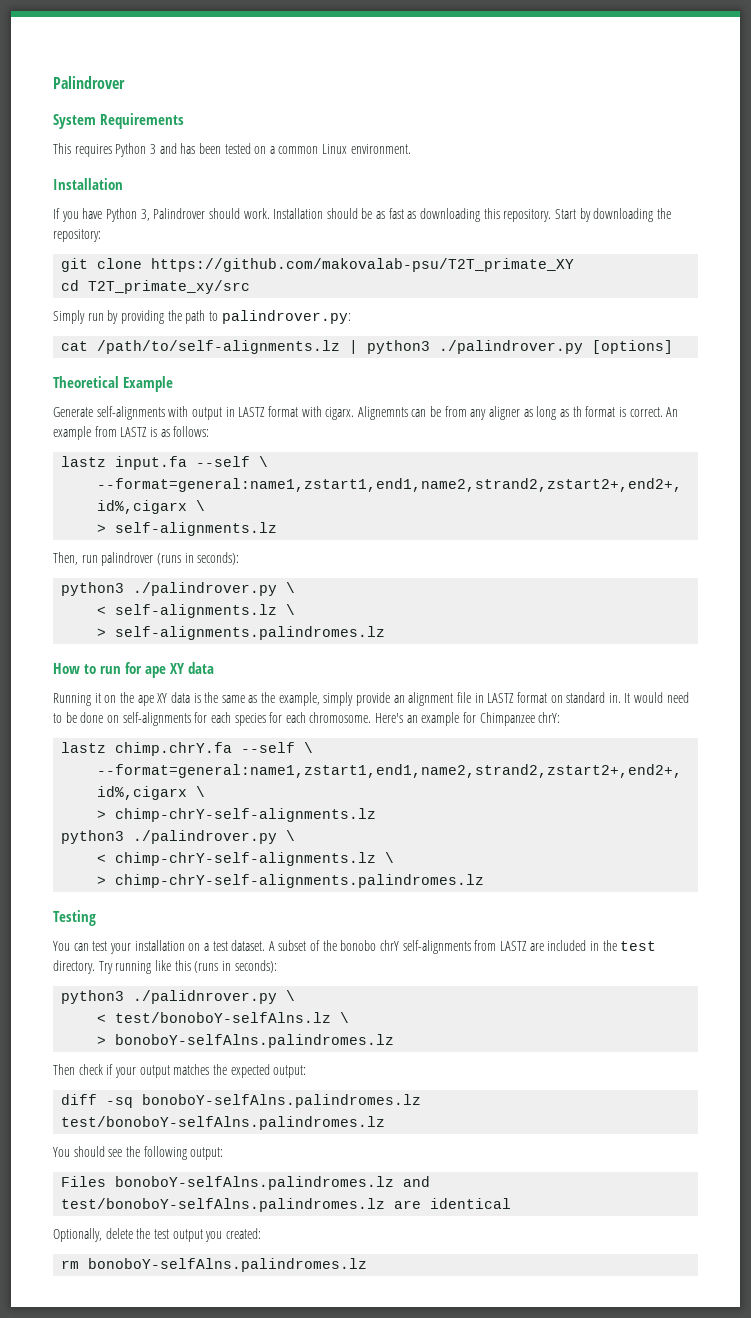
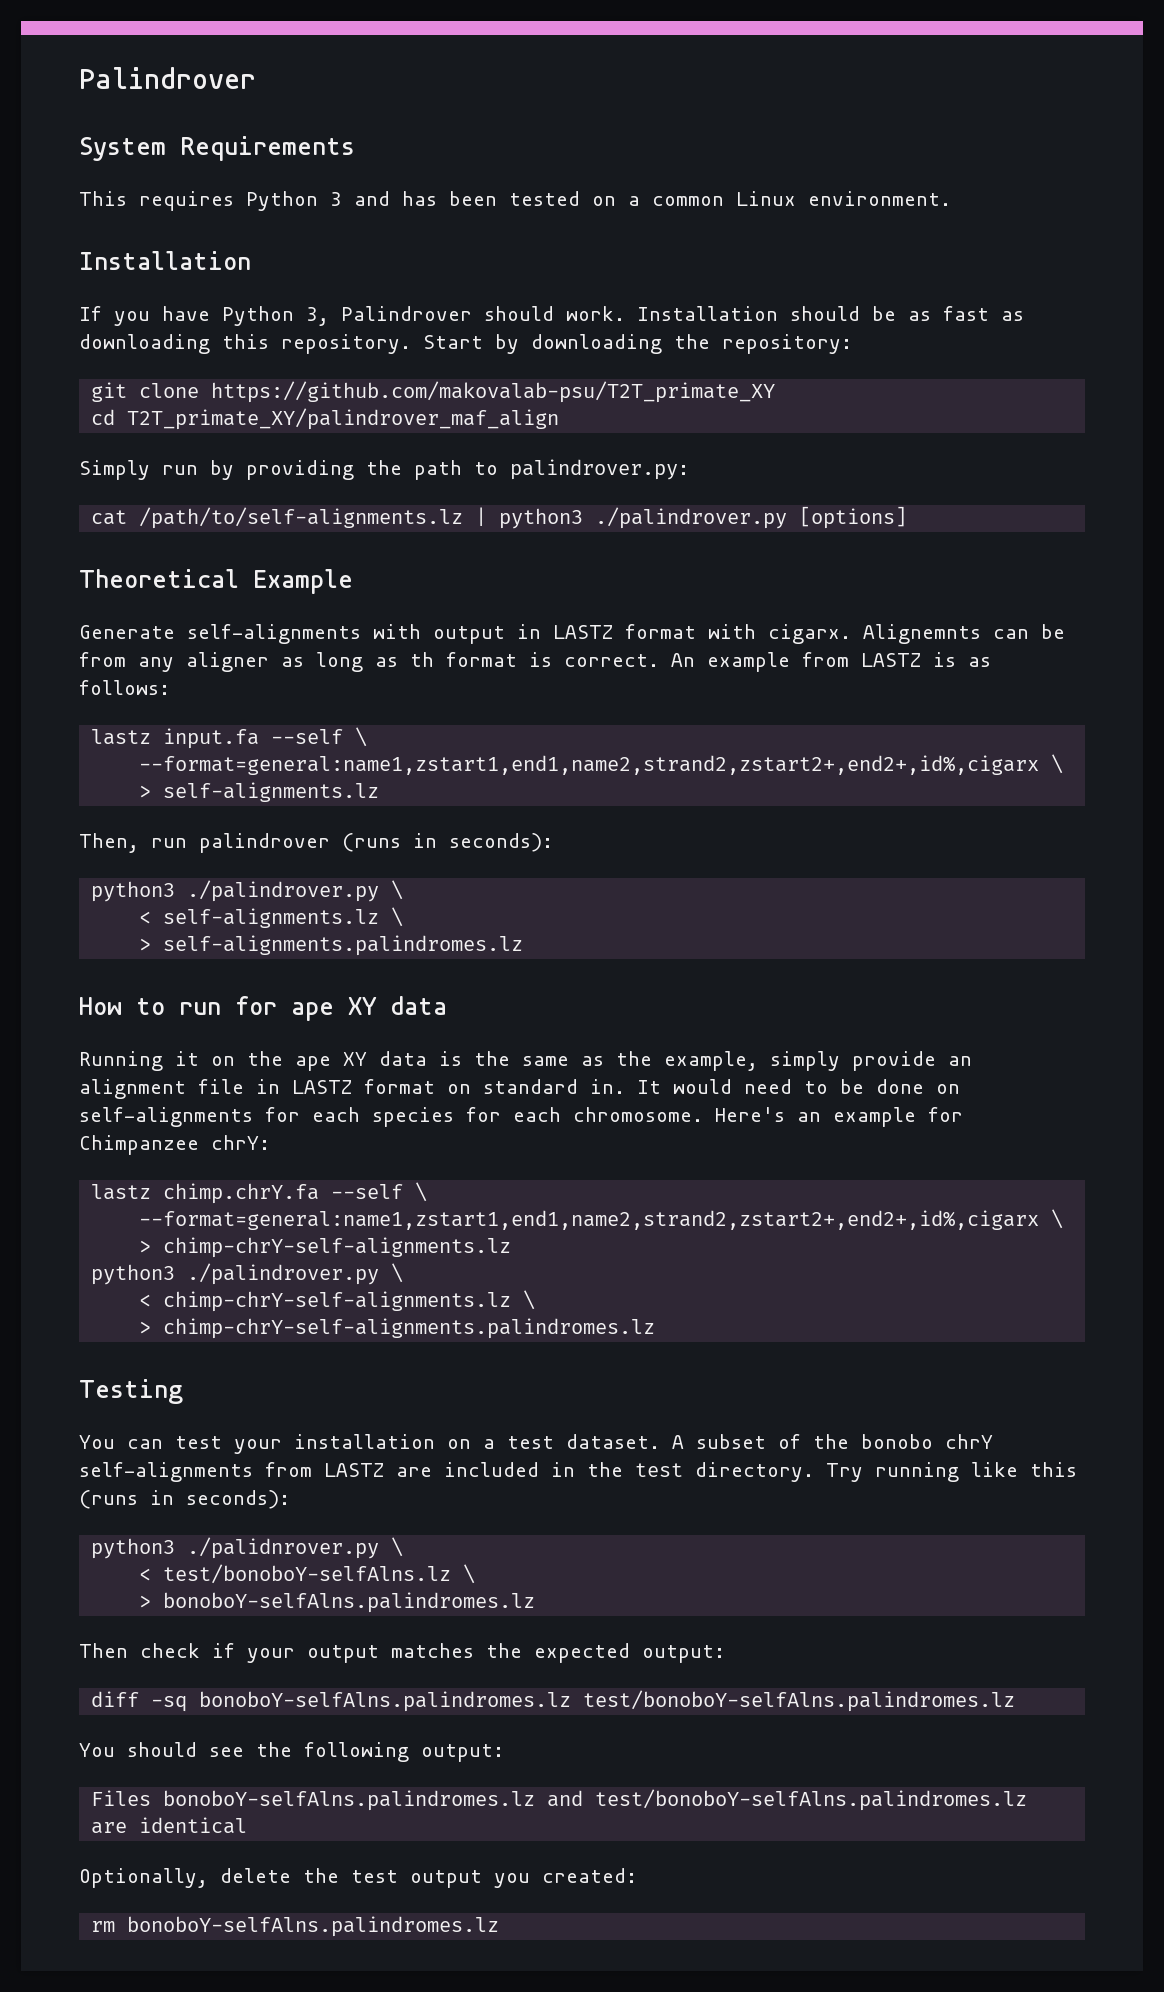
[88,280,251,294] T2T_primate_xy/src -> [127,408,560,430] T2T_primate_XY/palindrover_maf_align

